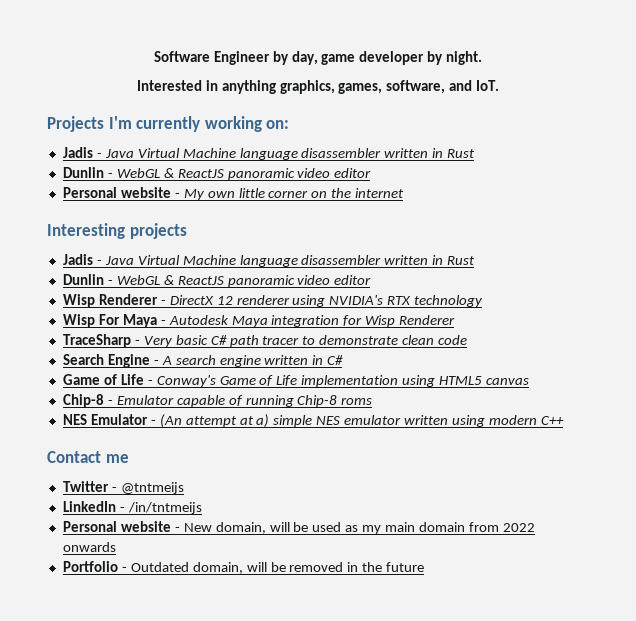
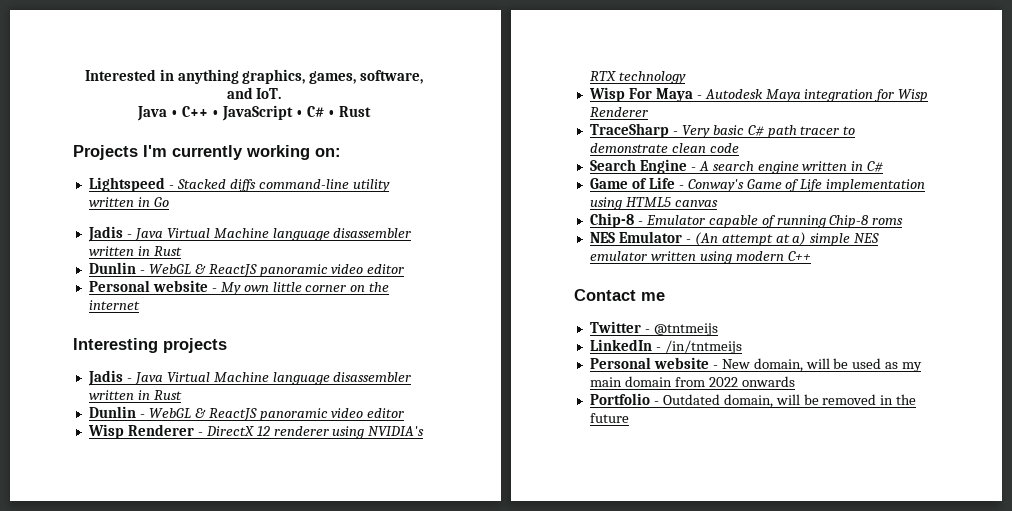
[153,51,483,65] Software Engineer by day, game developer by night. // -> (84, 75) none
(500, 85) none -> [137,105,371,121] // Java • C++ • JavaScript • C# • Rust
(290, 124) none -> [88,177,390,192] [88,197,169,207] // Lightspeed - Stacked diffs command-line utility written in Go

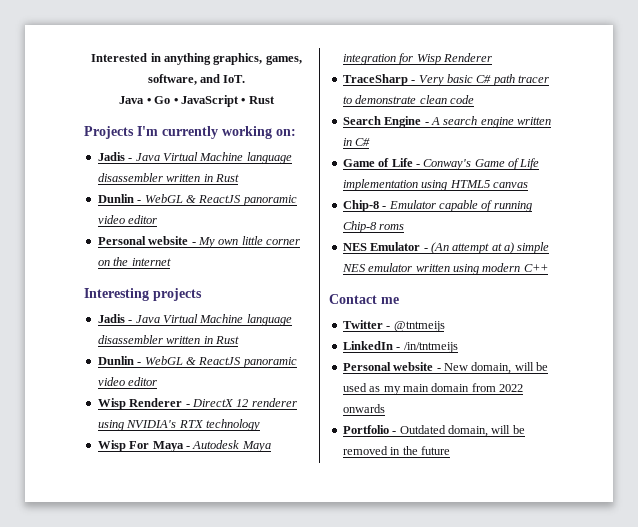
[182,106,209,117] C++ -> [154,96,171,104] Go
[306,106,335,117] C# • -> (246, 101) none
[88,177,390,192] [88,197,169,207] // Lightspeed - Stacked diffs command-line utility written in Go -> (296, 132) none

